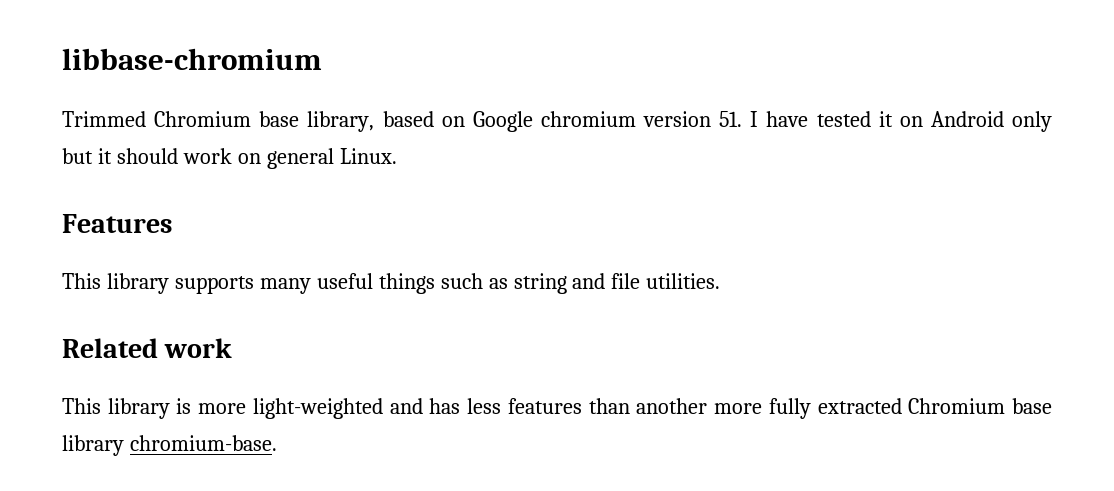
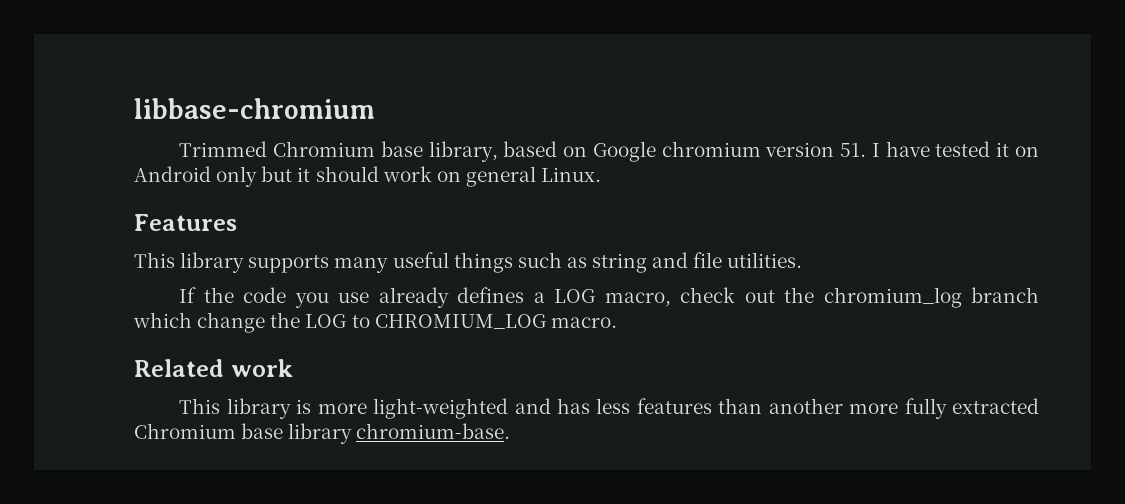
(721, 281) none -> [179,287,1040,308] [133,312,617,333] // If the code you use already defines a LOG macro, check out the chromium_log branch which change the LOG to CHROMIUM_LOG macro.

